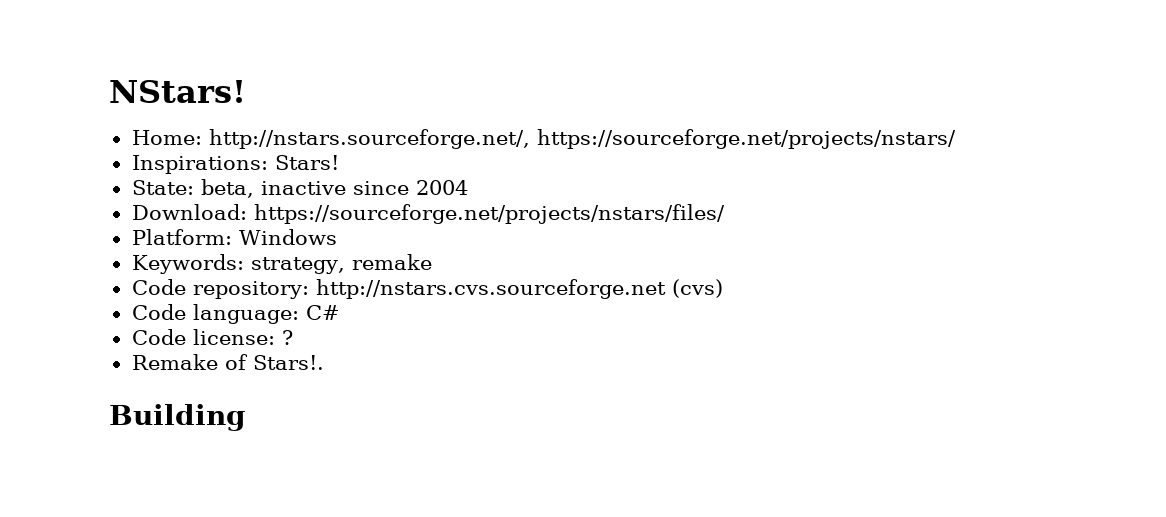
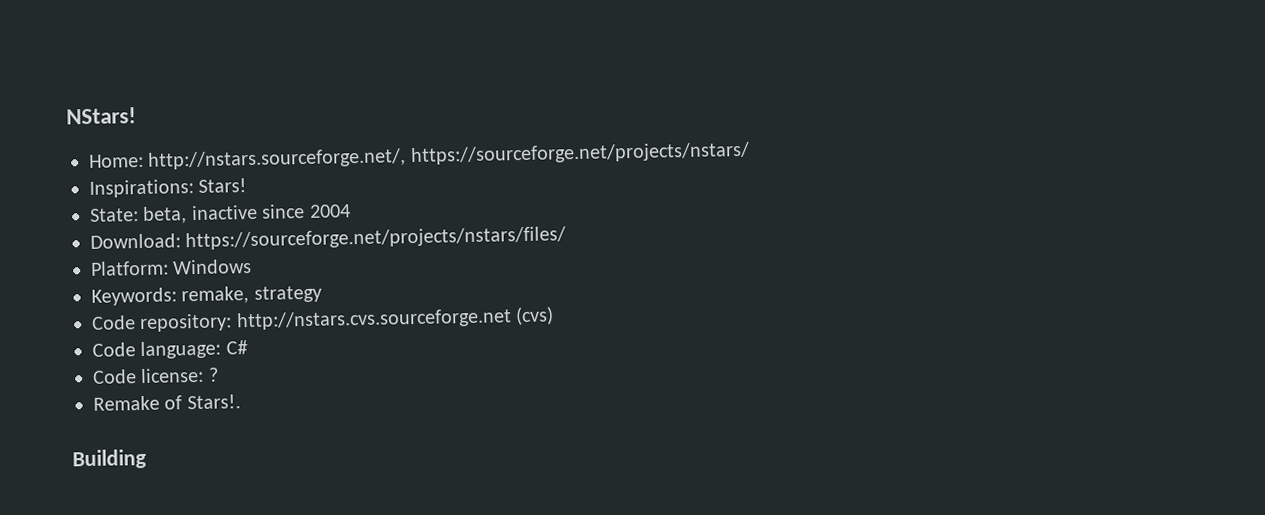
[250,254,432,274] strategy, remake -> [181,285,322,305] remake, strategy

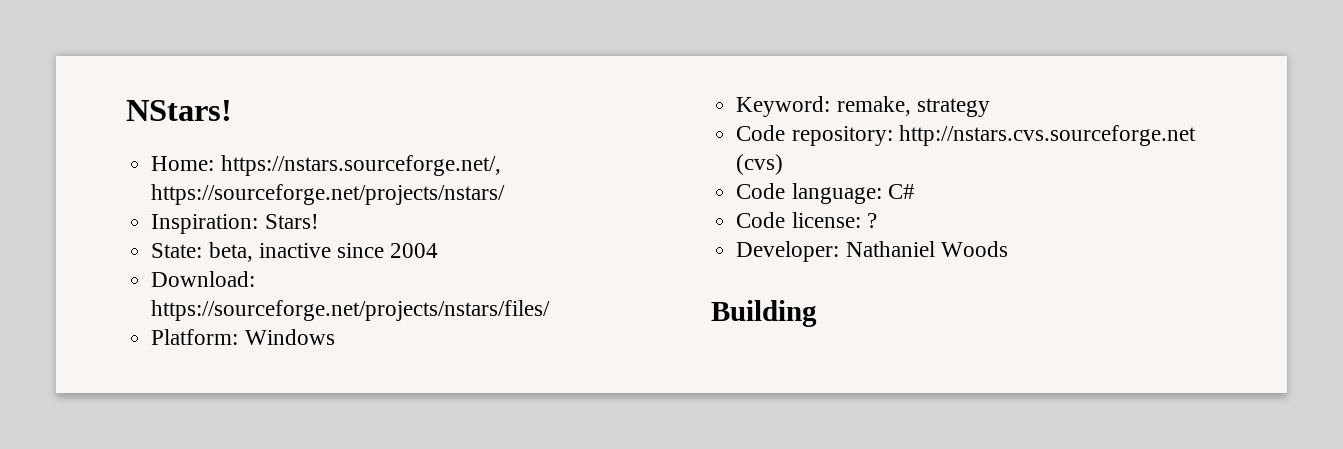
[148,148,407,170] http://nstars.sourceforge.net/, -> [220,155,501,176] https://nstars.sourceforge.net/,
[89,179,194,198] Inspirations: -> [151,214,259,234] Inspiration:
[91,287,177,306] Keywords: -> [736,96,831,117] Keyword:
[93,394,241,411] Remake of Stars!. -> [736,241,1008,262] Developer: Nathaniel Woods

